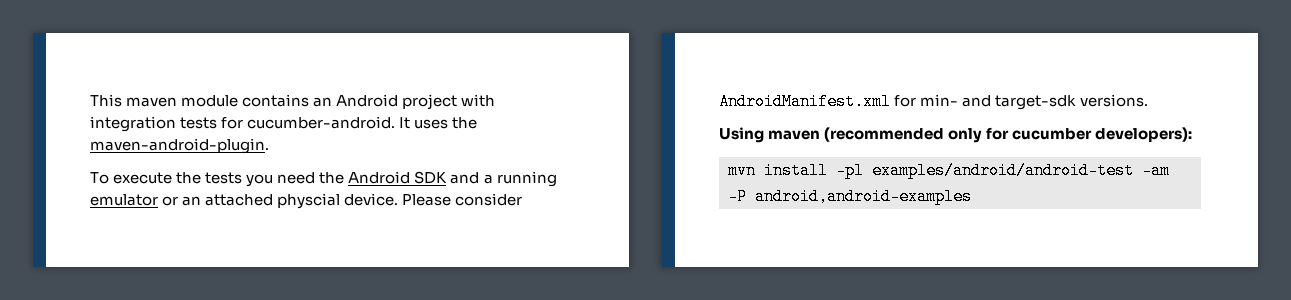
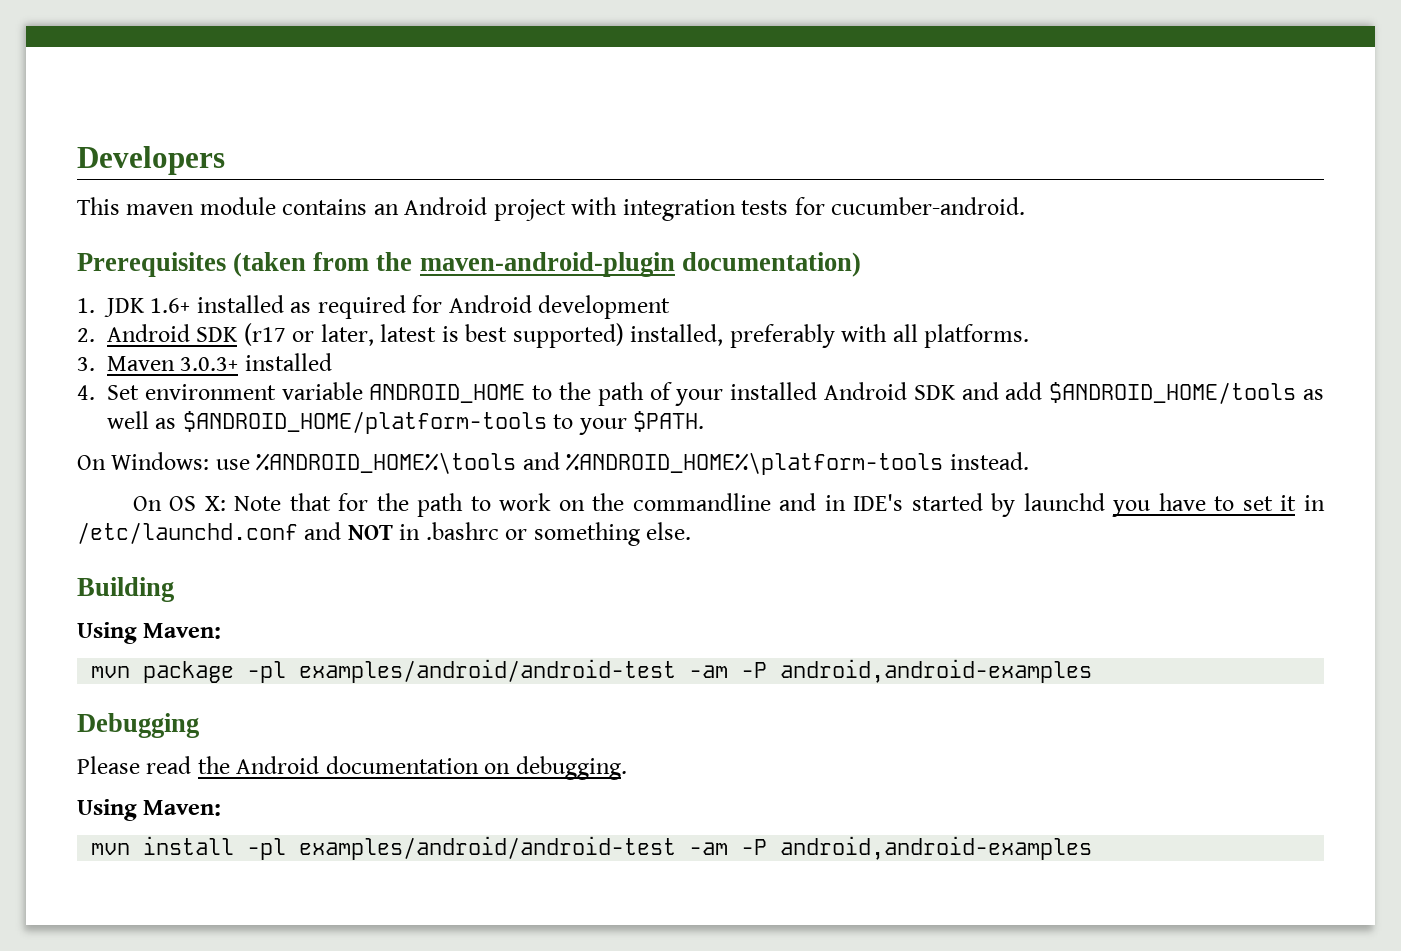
(90, 100) none -> [77,146,225,175] Developers //
[399,117,478,129] [90,138,269,154] [90,171,557,187] [90,193,523,209] [719,93,1149,110] [719,127,1193,143] It uses the maven-android-plugin. // To execute the tests you need the Android SDK and a running emulator or an attached physcial device. Please consider AndroidManifest.xml for min- and target-sdk versions. // Using maven (recommended only for cucumber developers): -> [77,252,861,277] [77,295,671,319] [77,323,1030,348] [77,353,332,371] [77,382,1324,406] [107,411,705,435] [77,452,1029,475] [132,493,1326,517] [77,522,692,546] [77,577,174,602] [77,622,222,644] [91,659,1093,683] [77,713,199,738] [77,756,627,780] [77,799,222,821] // Prerequisites (taken from the maven-android-plugin documentation) // 1. JDK 1.6+ installed as required for Android development // 2. Android SDK (r17 or later, latest is best supported) installed, preferably with all platforms. // 3. Maven 3.0.3+ installed // 4. Set environment variable ANDROID_HOME to the path of your installed Android SDK and add $ANDROID_HOME/tools as well as $ANDROID_HOME/platform-tools to your $PATH. // On Windows: use %ANDROID_HOME%\tools and %ANDROID_HOME%\platform-tools instead. // On OS X: Note that for the path to work on the commandline and in IDE's started by launchd you have to set it in /etc/launchd.conf and NOT in .bashrc or something else. // Building // Using Maven: // mvn package -pl examples/android/android-test -am -P android,android-examples // Debugging // Please read the Android documentation on debugging. // Using Maven:

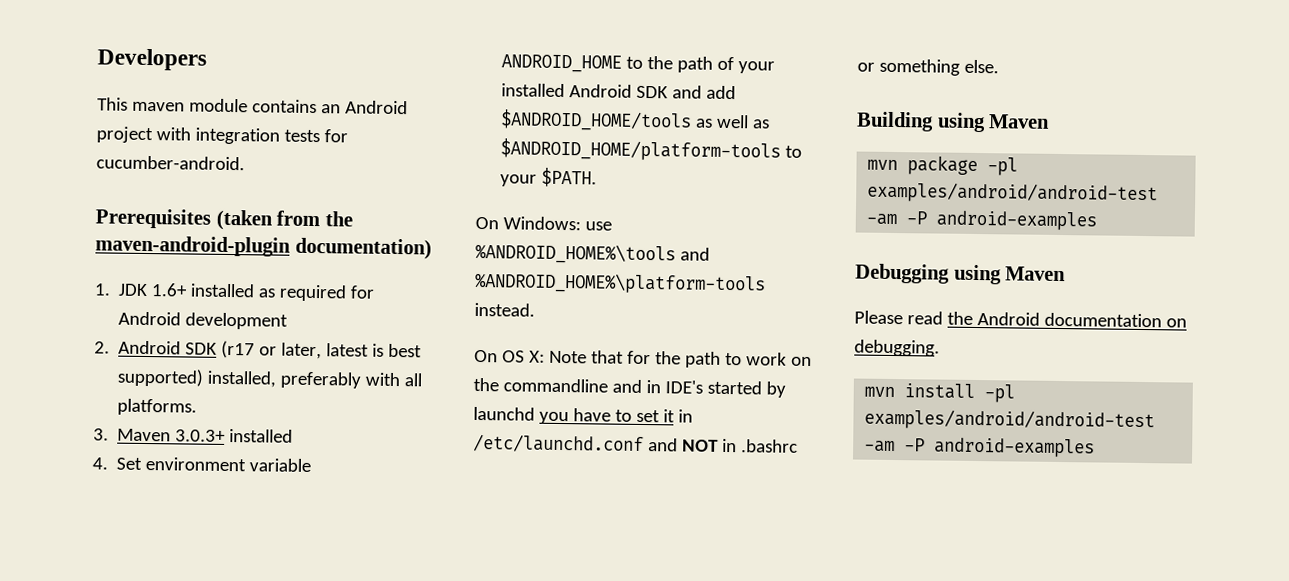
[77,622,222,644] // Using Maven: -> [936,112,1051,133] using Maven
[780,659,1093,683] android,android-examples -> [936,210,1098,231] android-examples
(199, 725) none -> [953,264,1067,285] using Maven
[77,799,222,821] // Using Maven: -> (940, 348) none
[780,836,1093,860] android,android-examples -> [934,437,1096,458] android-examples

